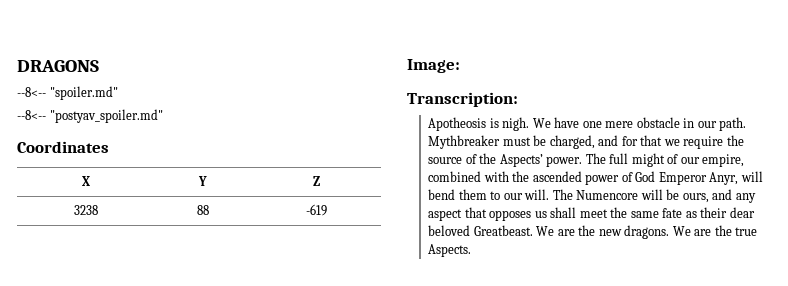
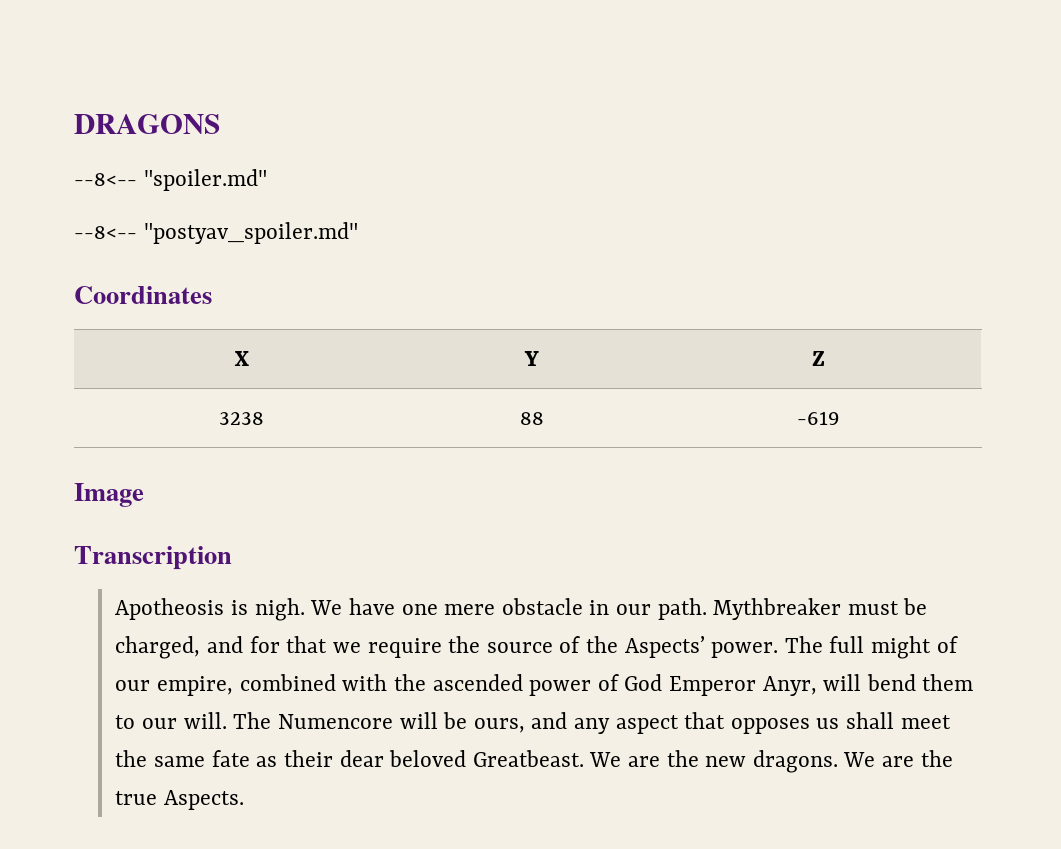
[407,59,460,73] [407,92,518,107] Image: // Transcription: -> [74,483,144,507] [74,546,232,570] Image // Transcription

